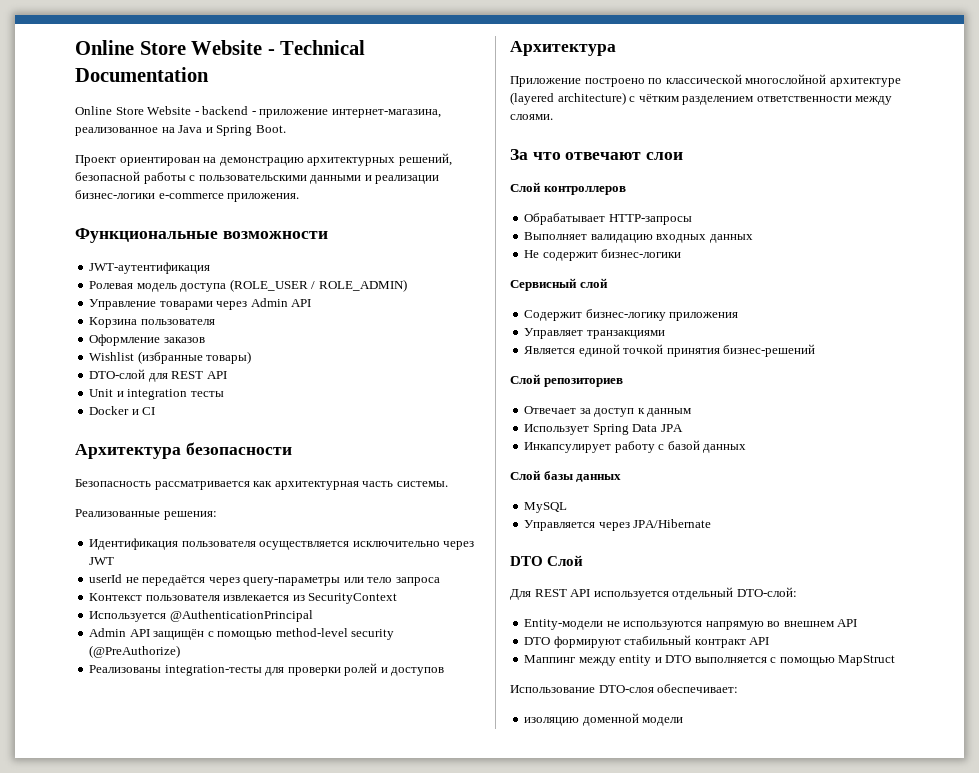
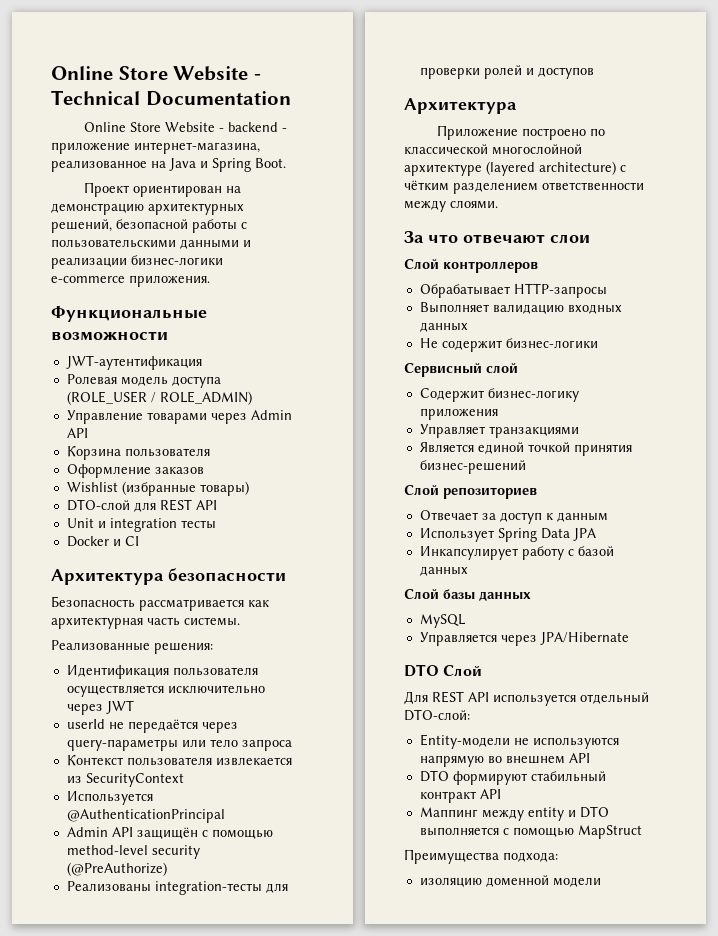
[510,684,739,693] Использование DTO-слоя обеспечивает: -> [404,849,558,864] Преимущества подхода:

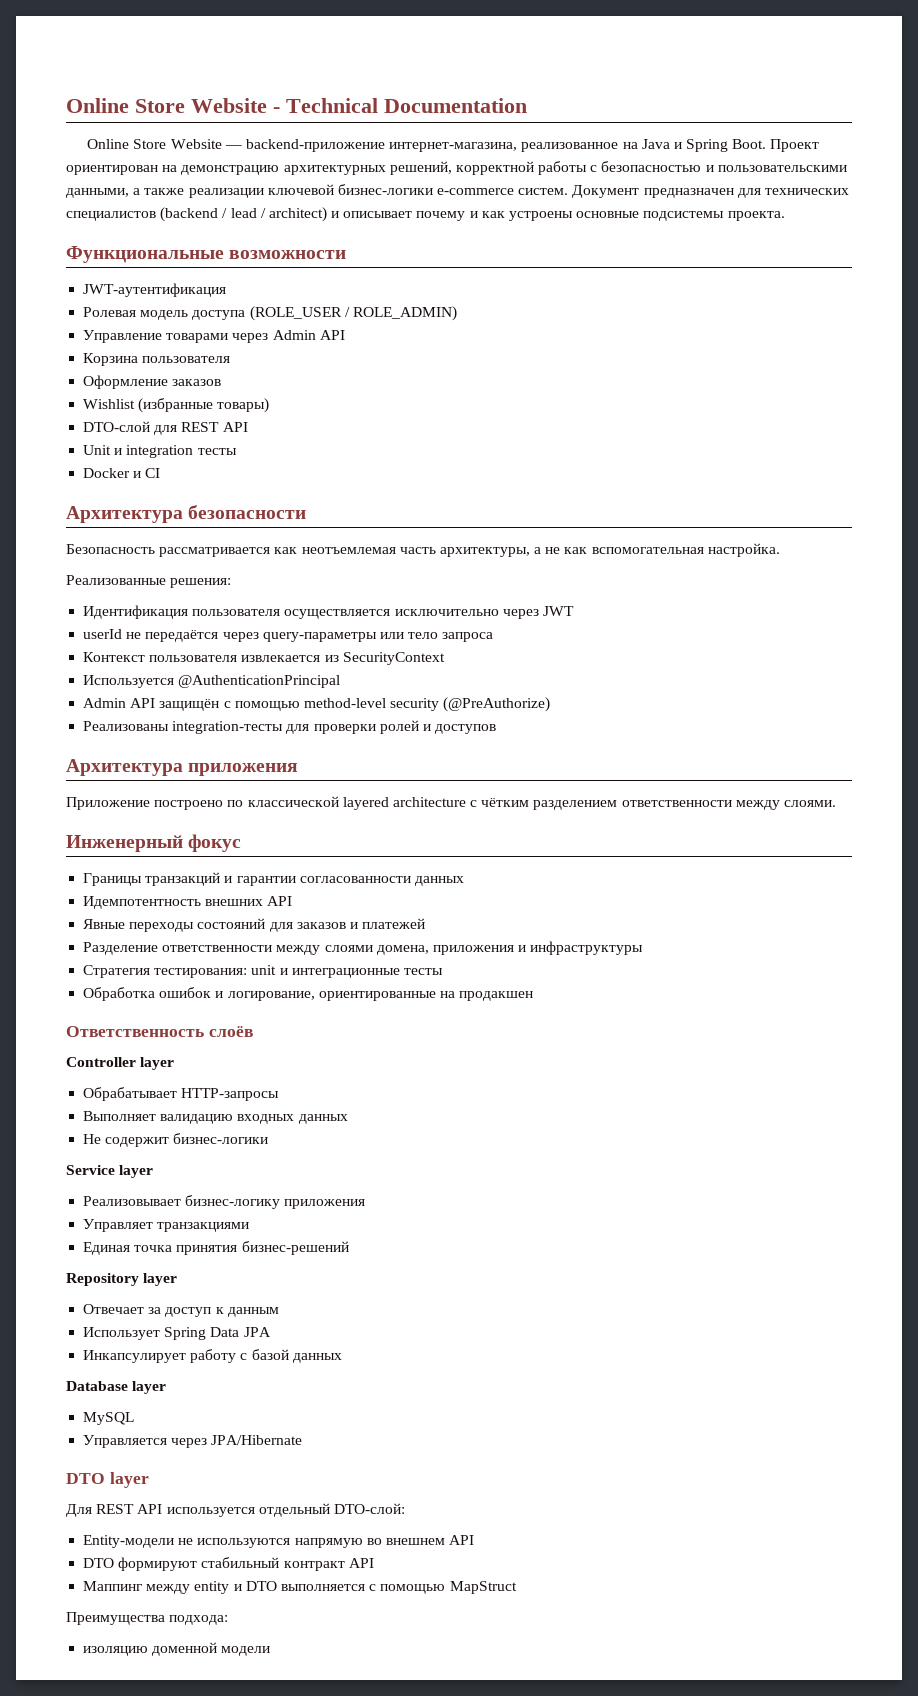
[218,122,287,132] [51,142,130,154] - backend - приложение -> [224,139,385,152] — backend‑приложение
(286, 163) // -> (767, 144) none
[116,219,188,229] безопасной -> [455,161,534,175] корректной
[51,239,251,249] [51,255,223,269] [51,275,210,287] пользовательскими данными и реализации бизнес-логики e-commerce приложения. -> [601,161,847,172] [66,184,850,198] [66,207,785,222] безопасностью и пользовательскими данными, а также реализации ключевой бизнес‑логики e‑commerce систем. Документ предназначен для технических специалистов (backend / lead / architect) и описывает почему и как устроены основные подсистемы проекта.
[51,617,240,629] архитектурная часть системы. -> [301,543,780,557] неотъемлемая часть архитектуры, а не как вспомогательная настройка.
(517, 106) none -> [188,763,299,776] приложения
[492,144,582,155] [404,161,616,176] многослойной архитектуре (layered architecture) -> [342,797,466,810] layered architecture
[404,231,590,244] [404,259,538,273] За что отвечают слои // Слой контроллеров -> [66,834,242,852] [83,872,464,886] [83,896,293,909] [83,918,426,932] [83,941,644,955] [83,965,443,978] [83,987,534,1001] [66,1026,253,1037] [66,1057,175,1070] Инженерный фокус // Границы транзакций и гарантии согласованности данных // Идемпотентность внешних API // Явные переходы состояний для заказов и платежей // Разделение ответственности между слоями домена, приложения и инфраструктуры // Стратегия тестирования: unit и интеграционные тесты // Обработка ошибок и логирование, ориентированные на продакшен // Ответственность слоёв // Controller layer
[404,363,518,377] [419,388,484,402] Сервисный слой // Содержит -> [66,1165,154,1178] [83,1196,182,1206] Service layer // Реализовывает
[419,442,570,454] Является единой точкой -> [83,1242,173,1255] Единая точка
[404,485,537,499] Слой репозиториев -> [66,1273,178,1286] Repository layer
[404,589,531,601] Слой базы данных -> [66,1381,167,1394] Database layer
[443,665,483,676] Слой -> [109,1472,149,1488] layer

